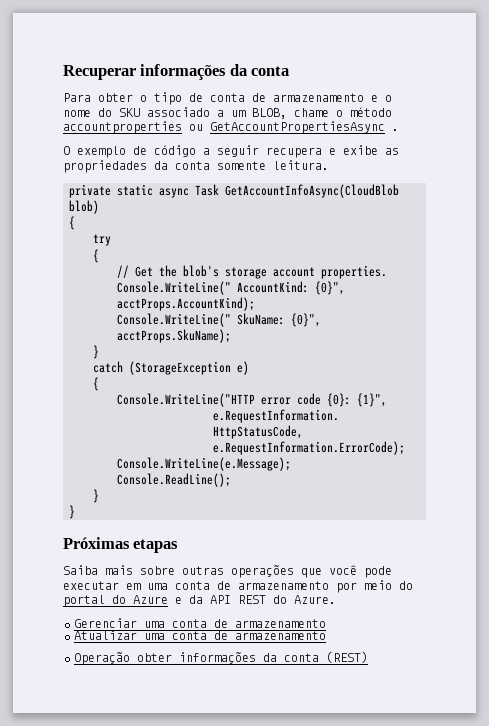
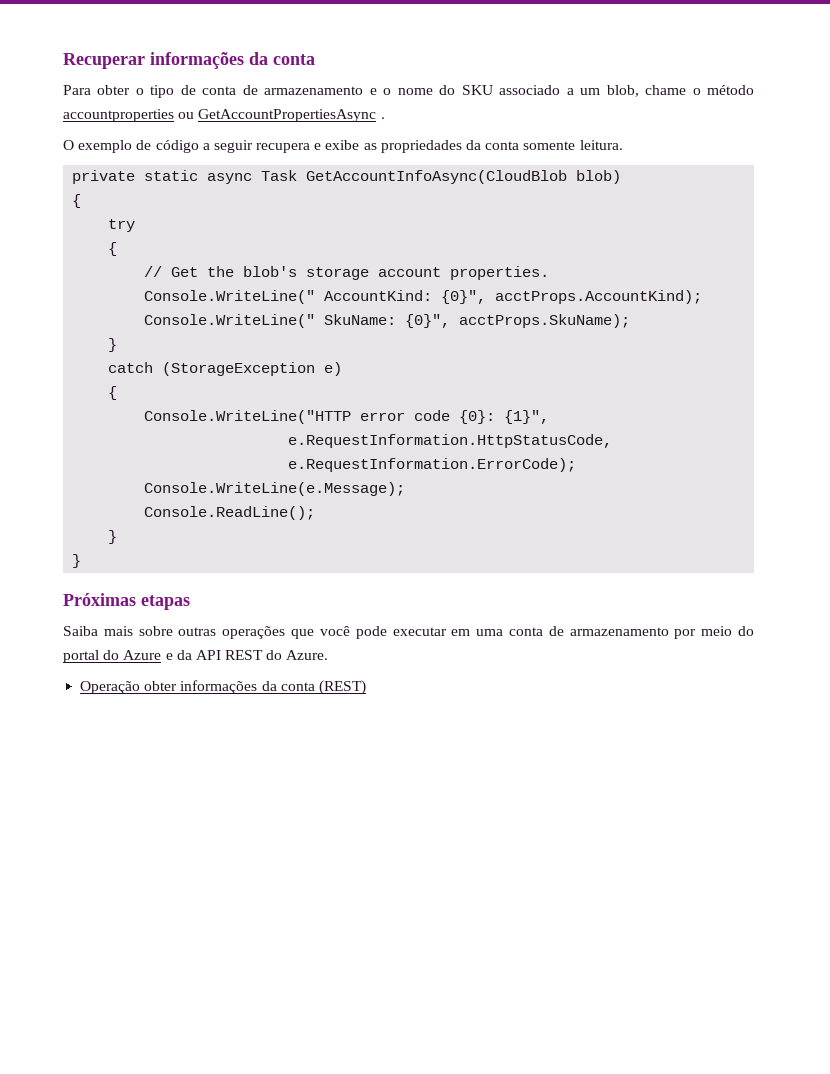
[252,108,287,119] BLOB, -> [606,85,639,97] blob,
[74,618,326,628] [74,630,326,640] // Gerenciar uma conta de armazenamento // Atualizar uma conta de armazenamento -> (329, 655) none

